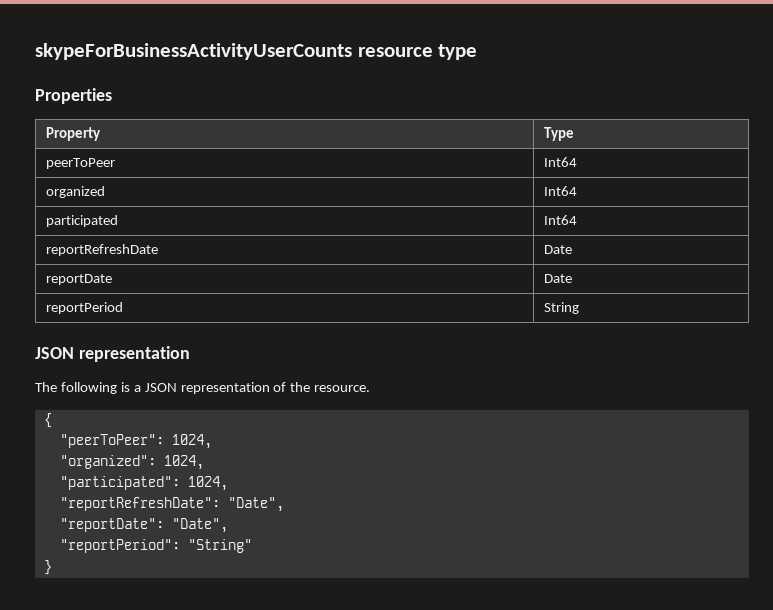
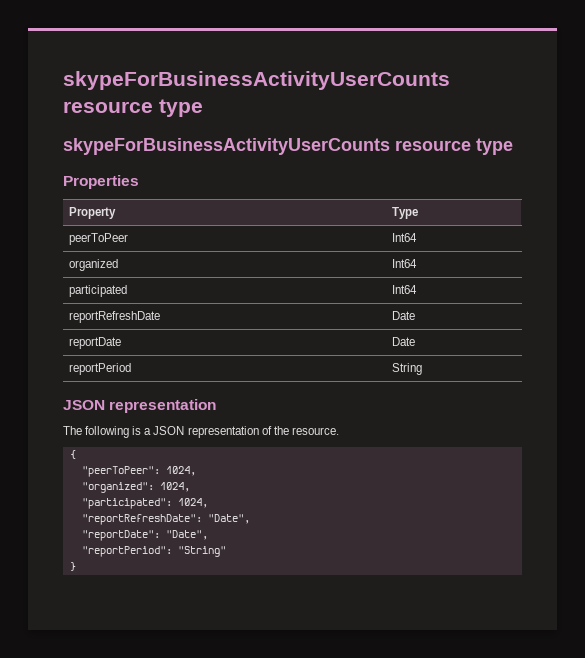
[35,43,478,60] skypeForBusinessActivityUserCounts resource type -> [63,71,450,90] [63,99,203,117] [63,138,513,155] skypeForBusinessActivityUserCounts resource type // skypeForBusinessActivityUserCounts resource type

